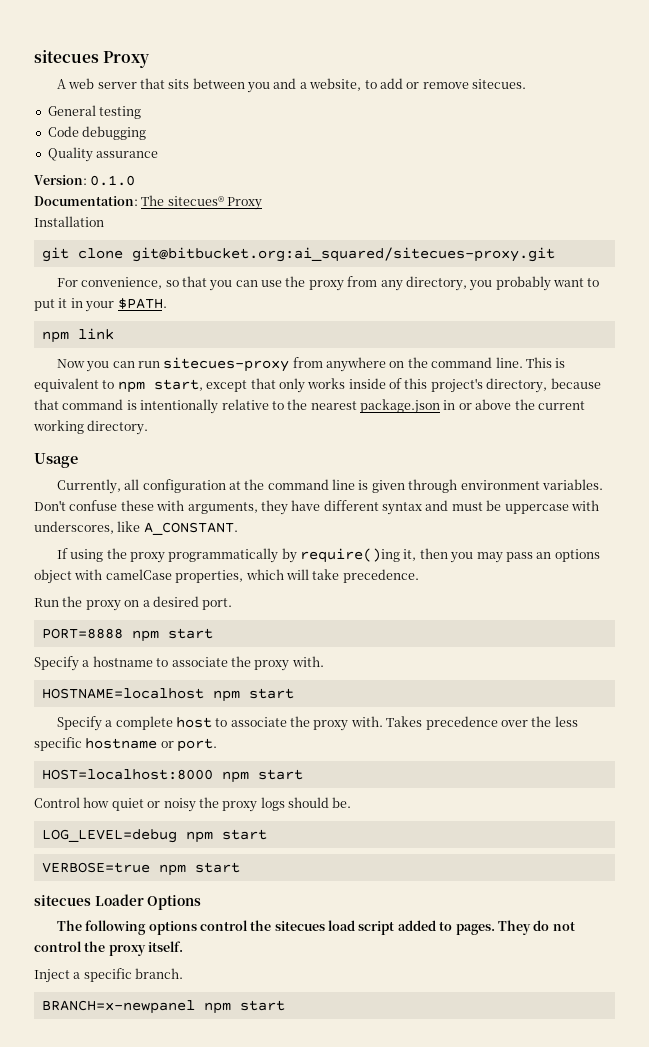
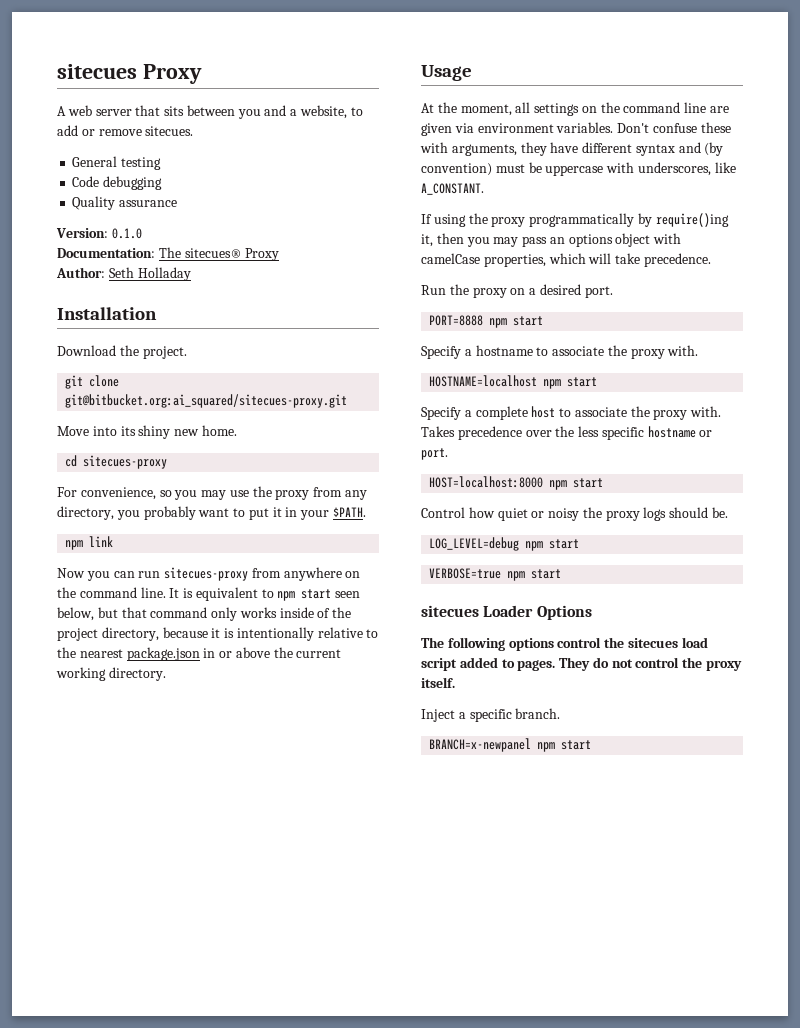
[34,216,104,227] [41,247,555,262] Installation // git clone git@bitbucket.org:ai_squared/sitecues-proxy.git -> [56,267,191,281] [57,307,157,320] [57,345,187,359] [65,375,120,389] [65,394,348,408] [57,425,237,439] [65,455,168,469] Author: Seth Holladay // Installation // Download the project. // git clone git@bitbucket.org:ai_squared/sitecues-proxy.git // Move into its shiny new home. // cd sitecues-proxy
[181,276,258,291] that you can -> [174,490,227,500] you may
[525,357,552,368] This -> [169,588,180,598] It
[153,378,601,393] [34,399,124,410] start, except that only works inside of this project's directory, because that command -> [301,589,361,599] [57,607,352,621] [57,627,221,641] start seen below, but that command only works inside of the project directory, because it
[56,479,458,494] Currently, all configuration at the command line is given through -> [421,102,730,116] [421,123,474,136] At the moment, all settings on the command line are given via
(449, 505) none -> [704,142,724,156] [421,163,492,176] (by convention)

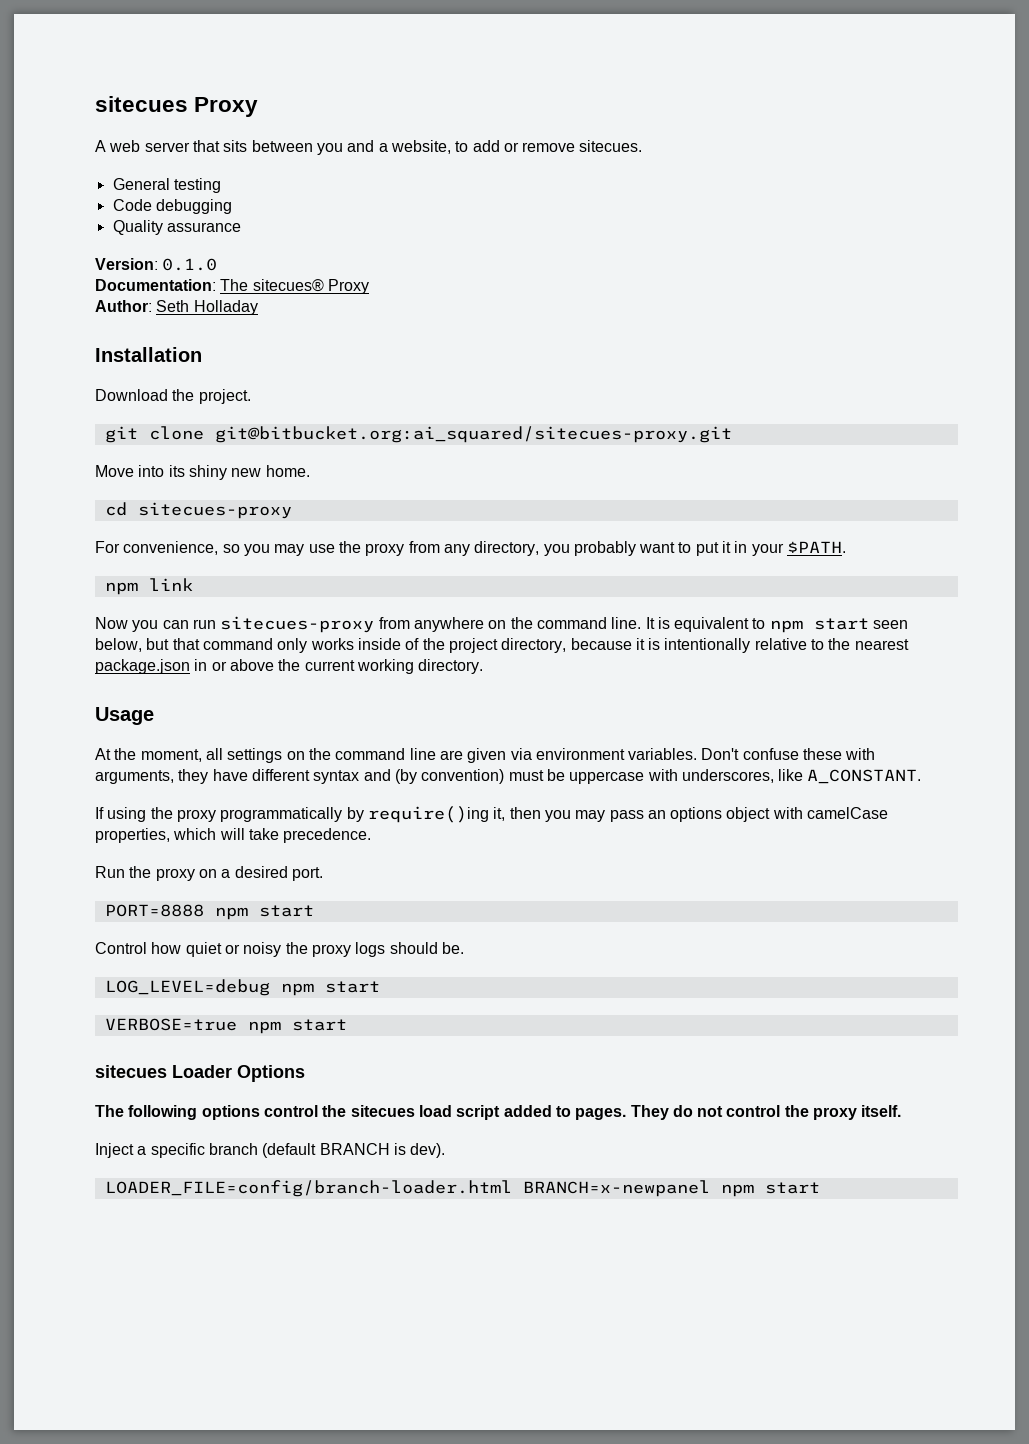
[421,345,699,359] [429,375,598,389] [421,406,722,420] [421,426,713,440] [421,448,448,460] [429,476,604,490] // Specify a hostname to associate the proxy with. // HOSTNAME=localhost npm start // Specify a complete host to associate the proxy with. Takes precedence over the less specific hostname or port. // HOST=localhost:8000 npm start -> (314, 911) none
[515,708,561,719] branch. // -> [208,1143,446,1158] [104,1180,512,1197] branch (default BRANCH is dev). // LOADER_FILE=config/branch-loader.html

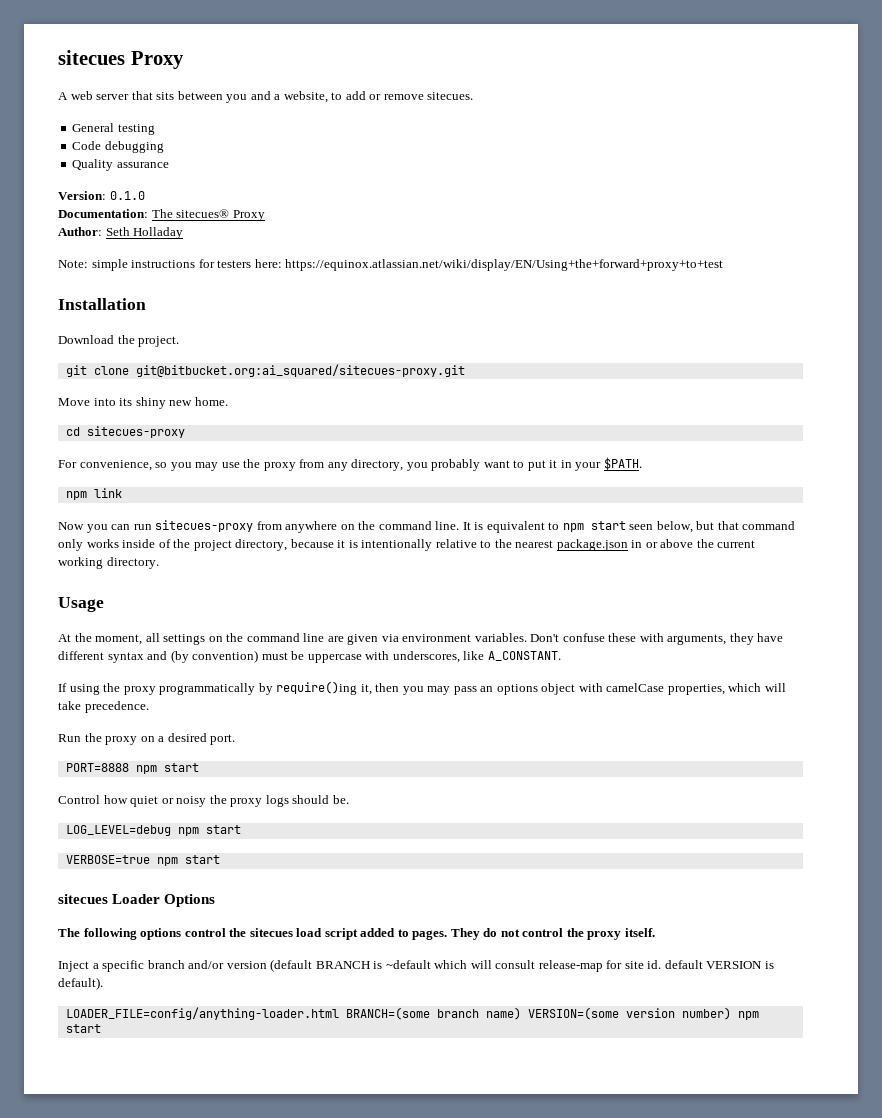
(258, 307) none -> [58,259,724,271] // Note: simple instructions for testers here: https://equinox.atlassian.net/wiki/display/EN/Using+the+forward+proxy+to+test
(258, 1149) none -> [188,960,267,969] and/or version
[410,1143,446,1158] [104,1180,710,1197] dev). // LOADER_FILE=config/branch-loader.html BRANCH=x-newpanel -> [385,960,774,972] [58,977,103,990] [65,1007,731,1020] ~default which will consult release-map for site id. default VERSION is default). // LOADER_FILE=config/anything-loader.html BRANCH=(some branch name) VERSION=(some version number)

